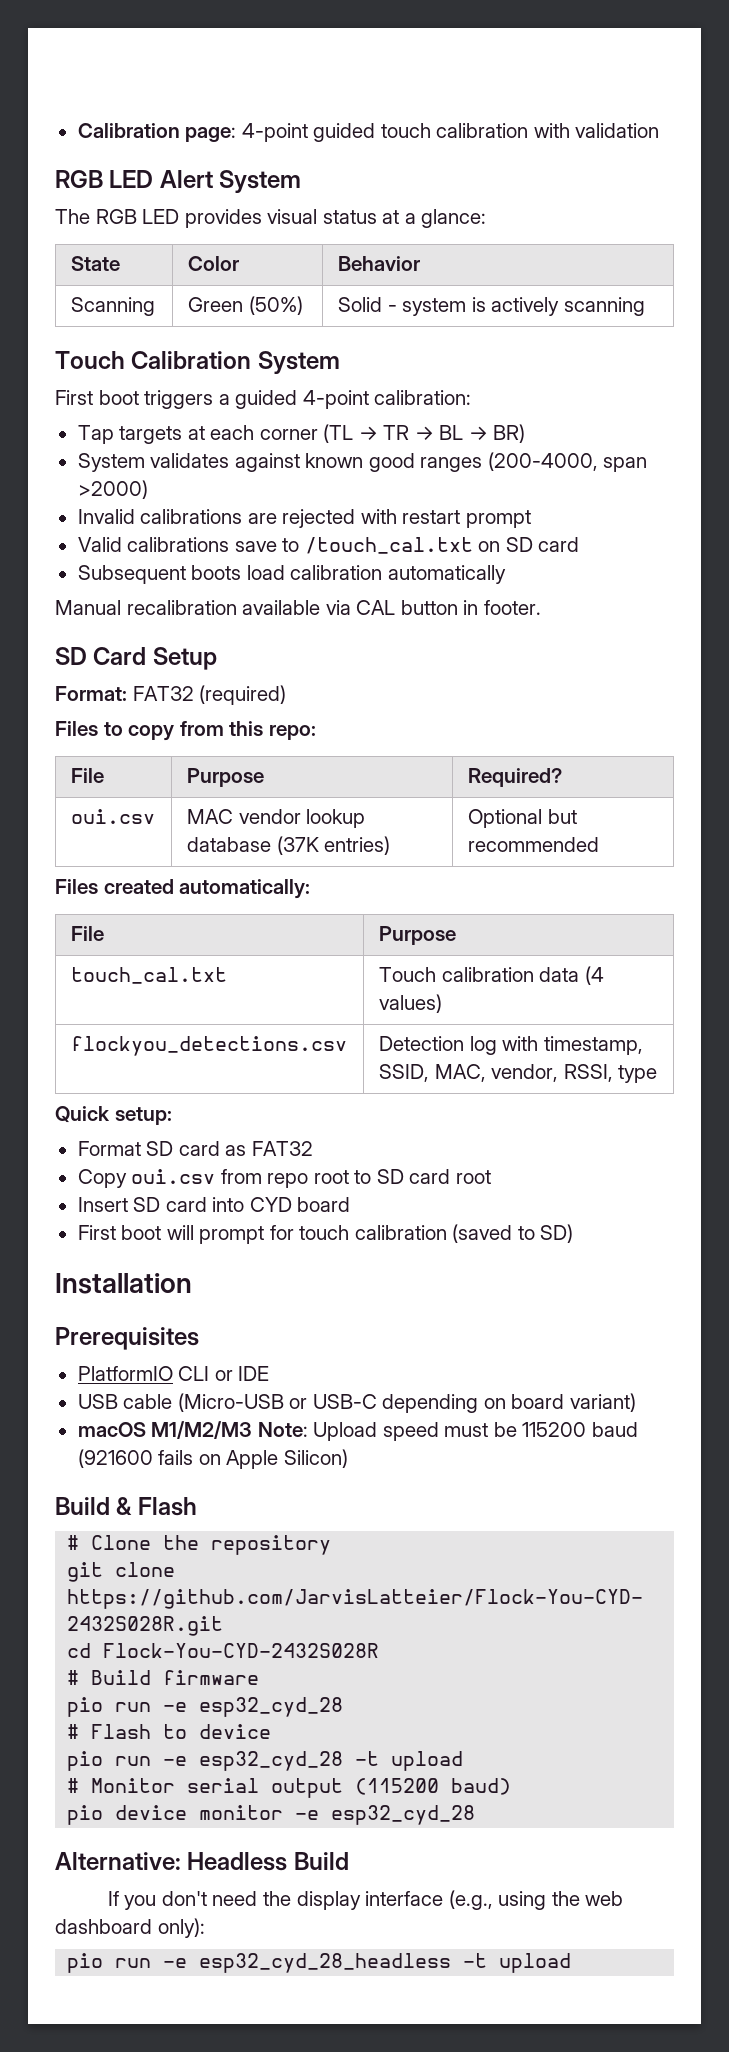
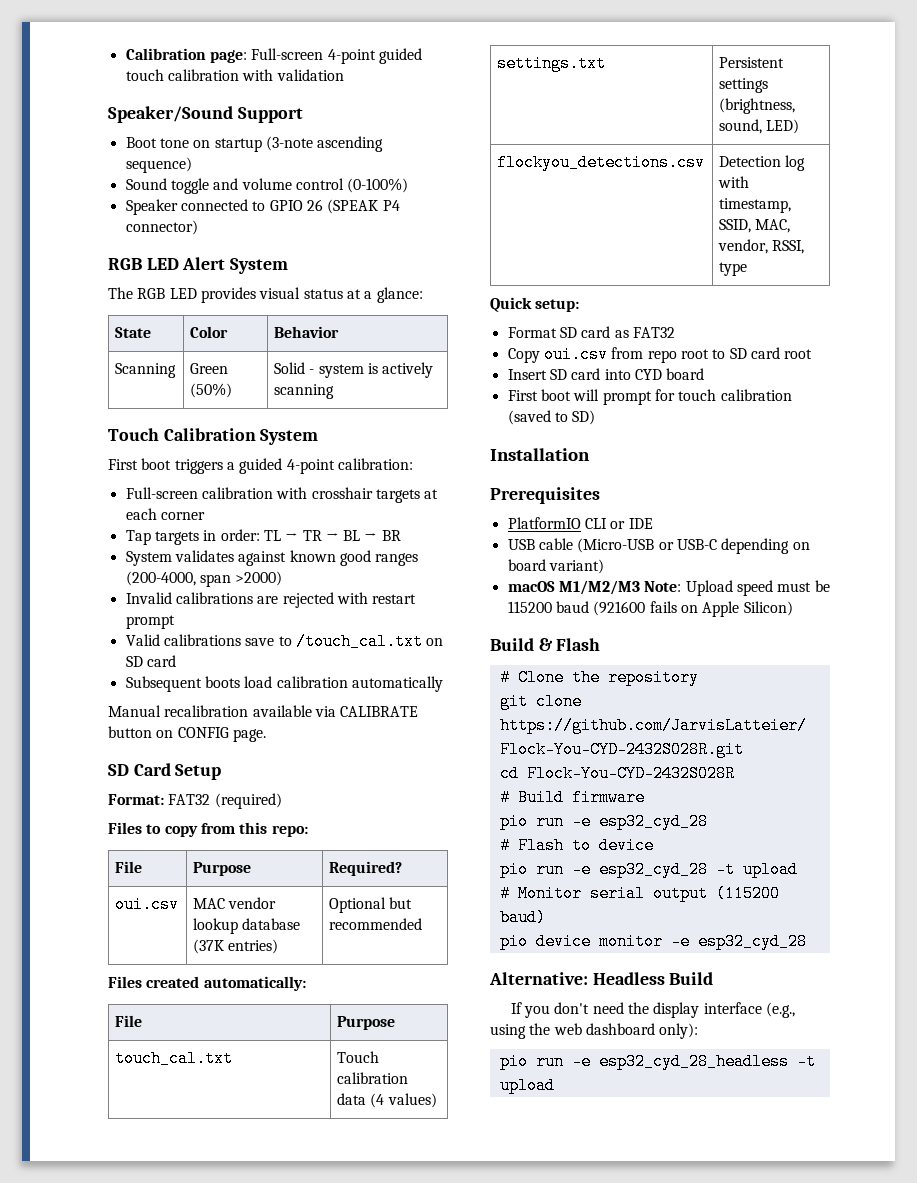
(237, 134) none -> [251,48,324,60] Full-screen
(660, 130) none -> [108,106,303,123] [125,136,384,152] [125,157,192,173] [125,178,409,194] [125,199,400,215] [125,220,198,235] // Speaker/Sound Support // Boot tone on startup (3-note ascending sequence) // Sound toggle and volume control (0-100%) // Speaker connected to GPIO 26 (SPEAK P4 connector)
[77,425,114,444] Tap -> [125,487,373,499] Full-screen calibration with crosshair
[323,424,354,443] (TL -> [125,529,281,545] // Tap targets in order: TL
[493,424,526,443] BR) -> [381,530,401,541] BR
[356,600,541,615] CAL button in footer. -> [340,706,419,717] [108,726,266,742] CALIBRATE button on CONFIG page.
(442, 1003) none -> [497,55,607,72] [719,57,785,68] [719,78,769,93] [719,98,796,114] [719,119,800,134] // settings.txt | Persistent settings (brightness, sound, LED)

